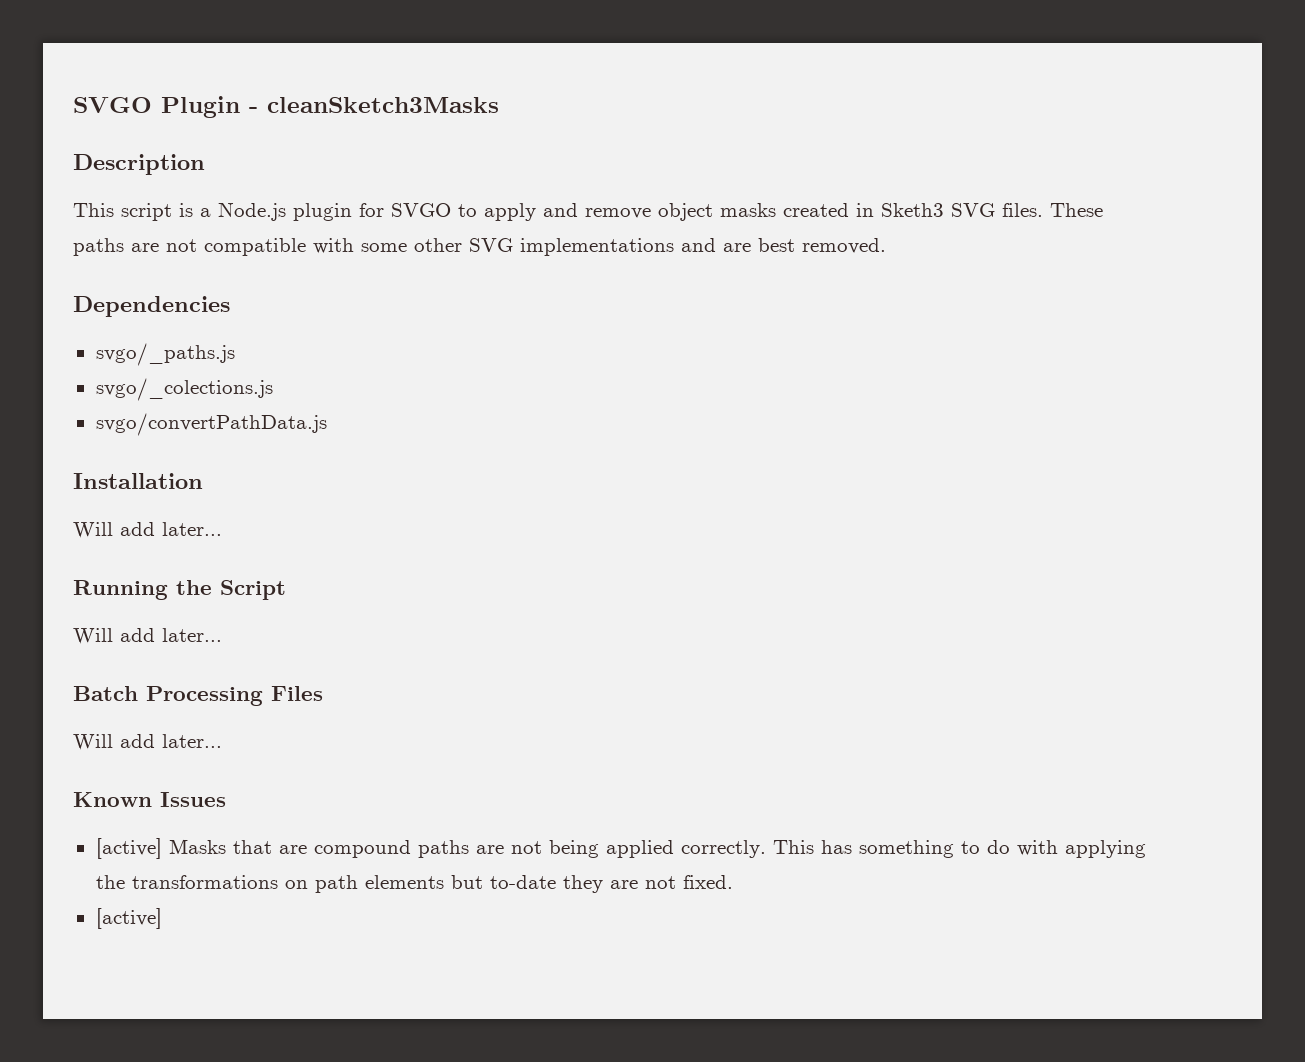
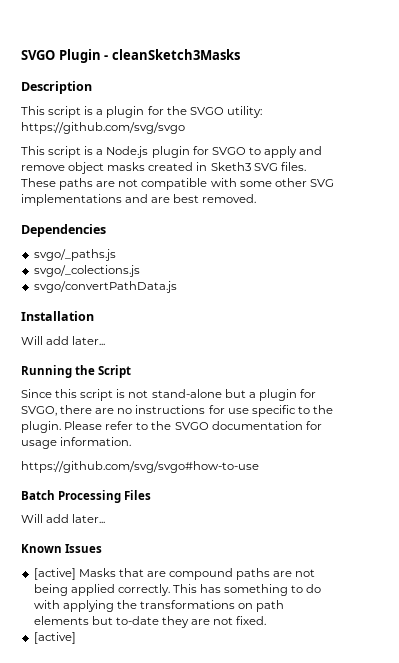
(205, 164) none -> [21,106,262,118] [21,122,185,134] // This script is a plugin for the SVGO utility: https://github.com/svg/svgo
[73,628,222,644] Will add later... -> [21,389,316,401] [21,405,333,417] [21,421,322,433] [21,437,132,449] [21,461,259,473] Since this script is not stand-alone but a plugin for SVGO, there are no instructions for use specific to the plugin. Please refer to the SVGO documentation for usage information. // https://github.com/svg/svgo#how-to-use

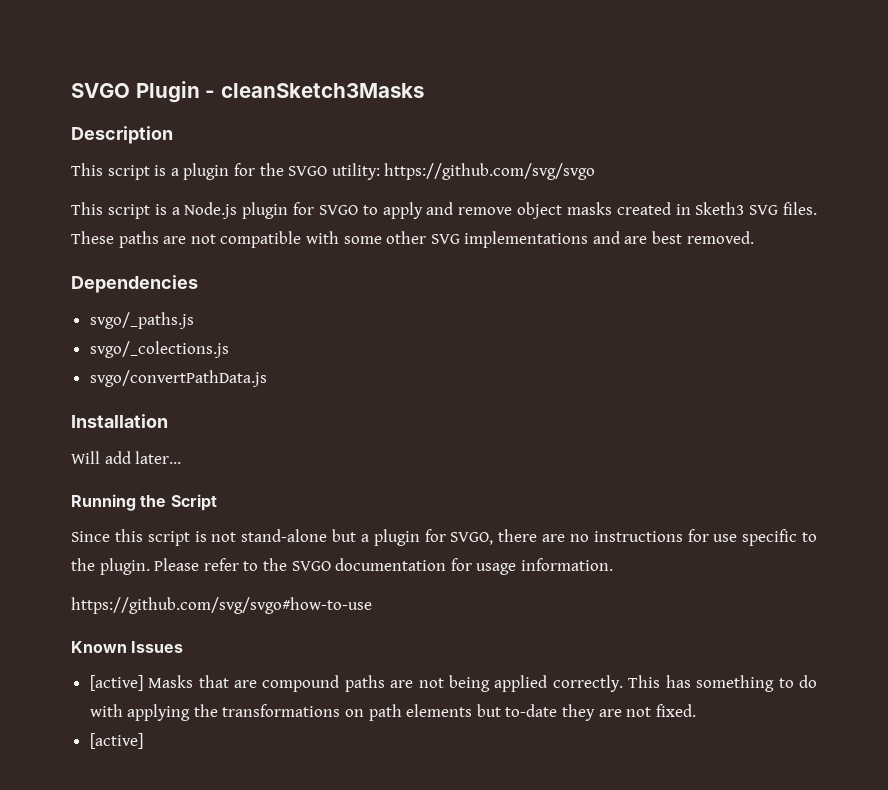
[21,490,152,503] [21,514,106,523] // Batch Processing Files // Will add later... -> (372, 605) none

